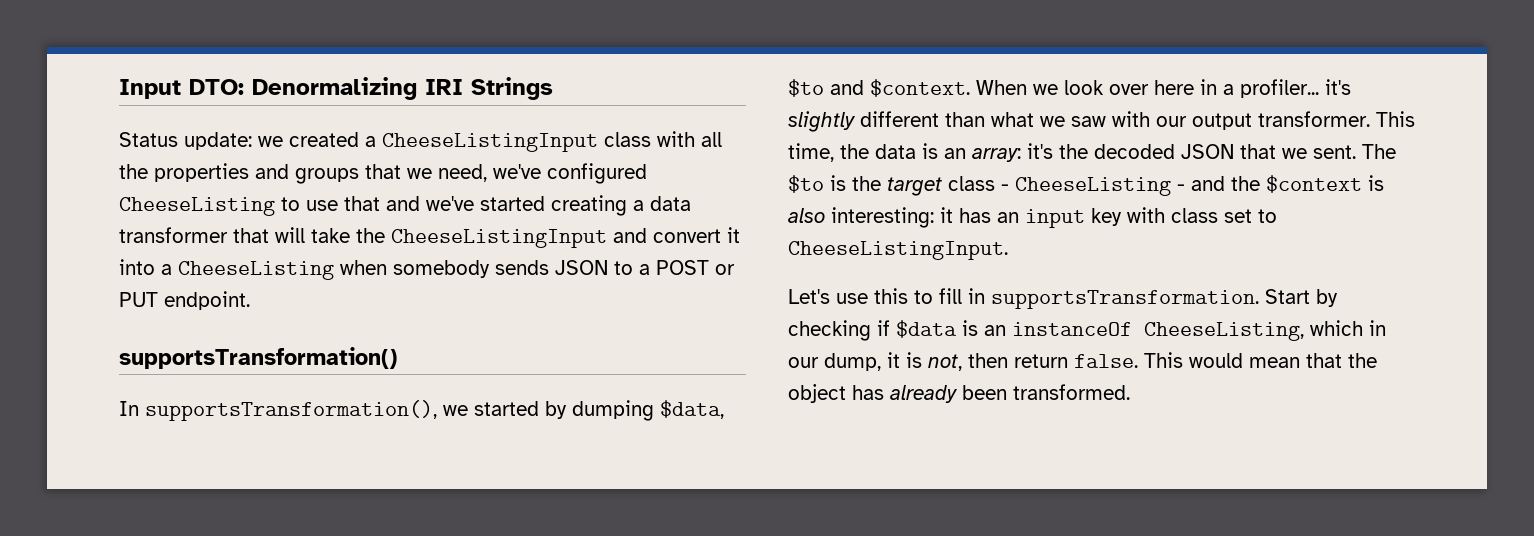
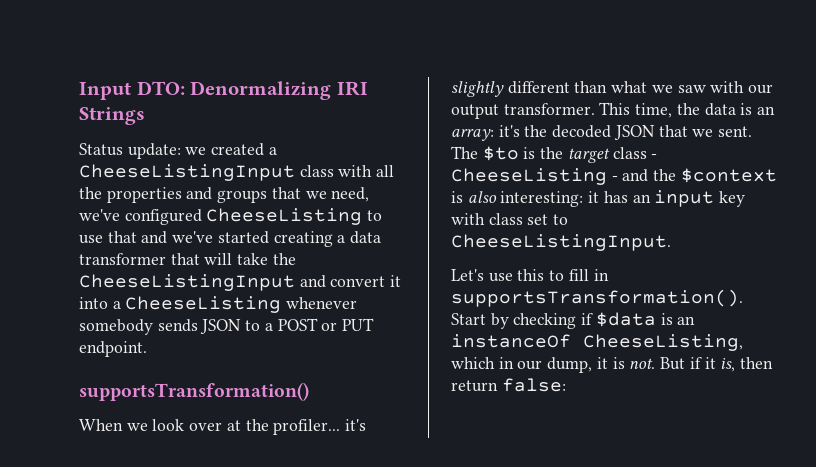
[340,260,387,275] when -> [286,297,358,309] whenever
[119,400,724,421] [788,79,970,97] In supportsTransformation(), we started by dumping $data, $to and $context. -> (309, 391) none
[1154,79,1234,95] here in a -> [226,419,269,431] at the
[991,290,1259,309] supportsTransformation. -> [451,289,743,307] supportsTransformation().
[928,352,1377,371] [788,384,1130,403] not, then return false. This would mean that the object has already been transformed. -> [629,357,773,372] [451,378,566,392] not. But if it is, then return false:

